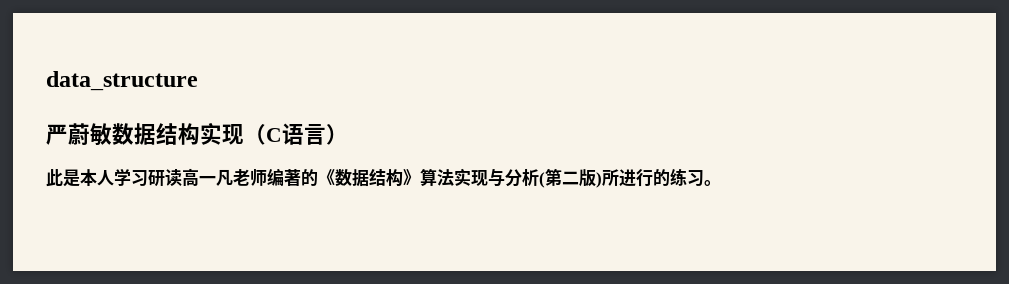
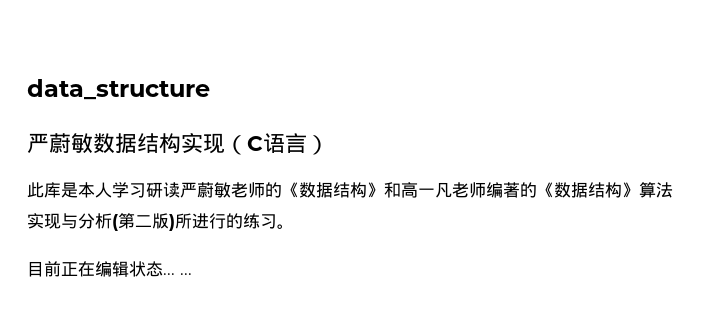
(63, 178) none -> [44,182,61,198] 库
(182, 178) none -> [180,182,401,198] 严蔚敏老师的《数据结构》和
(721, 183) none -> [27,261,192,277] // 目前正在编辑状态... ...

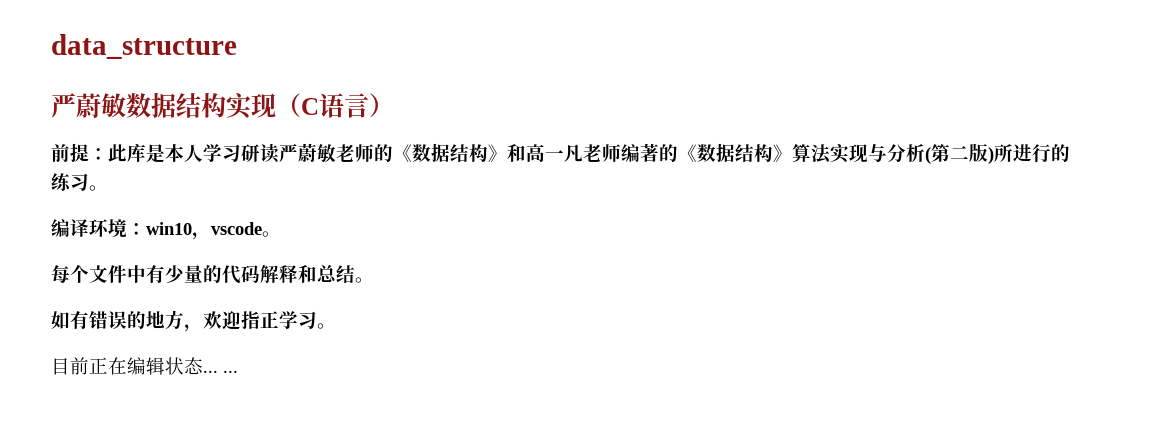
(329, 145) none -> [51,143,108,162] 前提：
(294, 226) none -> [51,219,281,240] [51,265,374,284] [51,310,336,332] // 编译环境：win10，vscode。 // 每个文件中有少量的代码解释和总结。 // 如有错误的地方，欢迎指正学习。

